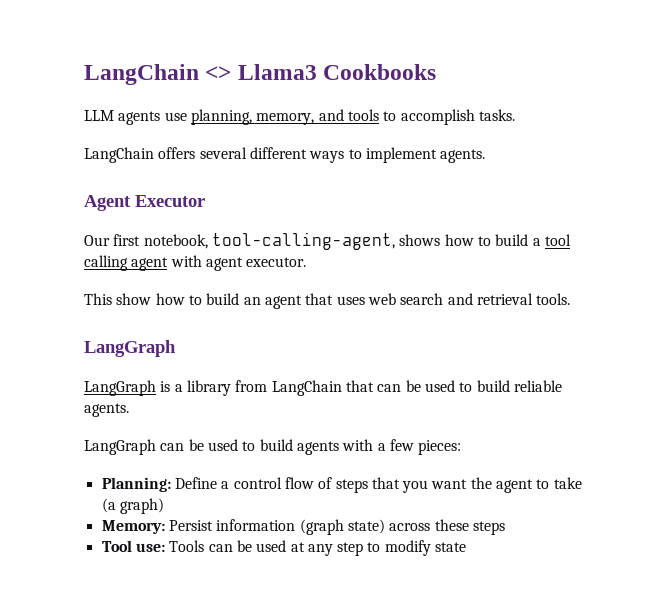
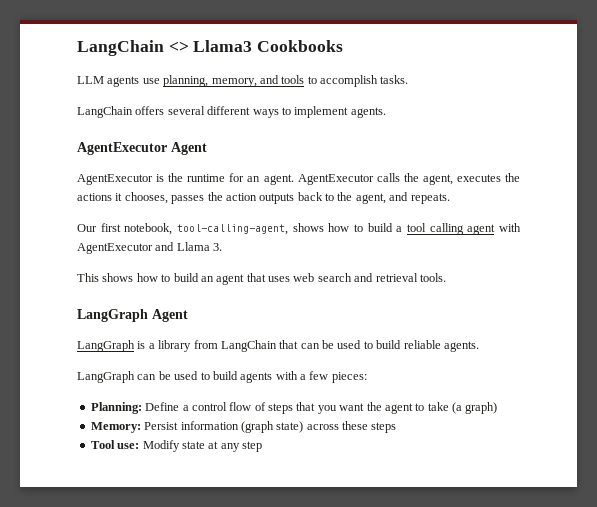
[84,195,205,211] Agent Executor -> [77,142,207,155] [77,173,520,185] [77,192,450,204] AgentExecutor Agent // AgentExecutor is the runtime for an agent. AgentExecutor calls the agent, executes the actions it chooses, passes the action outputs back to the agent, and repeats.
[205,257,307,271] agent executor. -> [77,242,223,254] AgentExecutor and Llama 3.
[116,293,152,305] show -> [102,273,134,282] shows
(176, 348) none -> [152,309,188,322] Agent
[169,540,467,556] Tools can be used at any step to modify state -> [142,440,262,452] Modify state at any step

